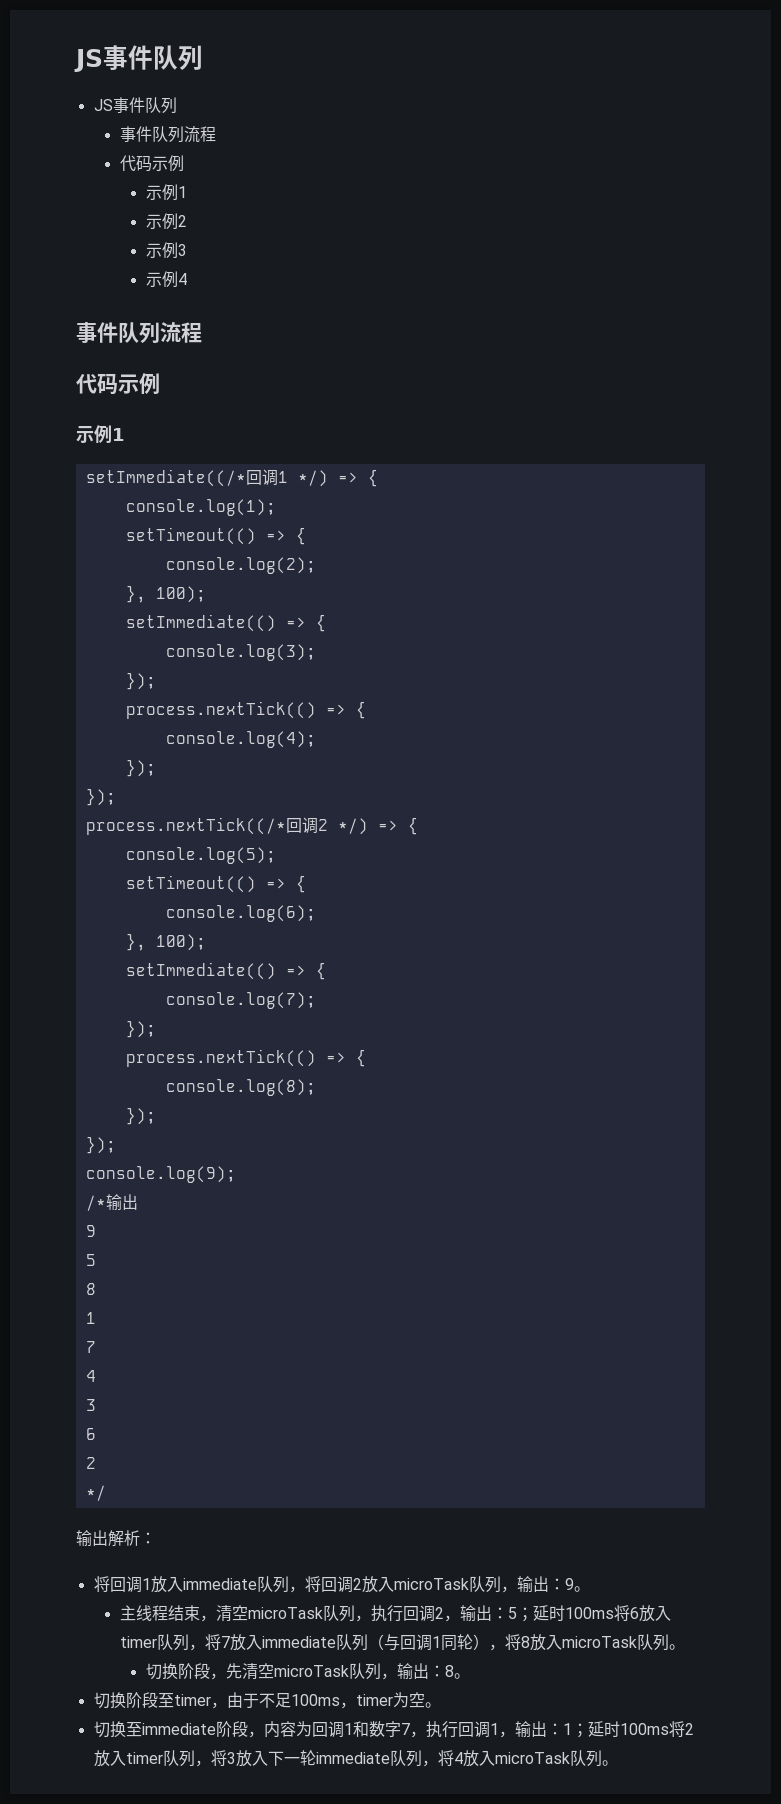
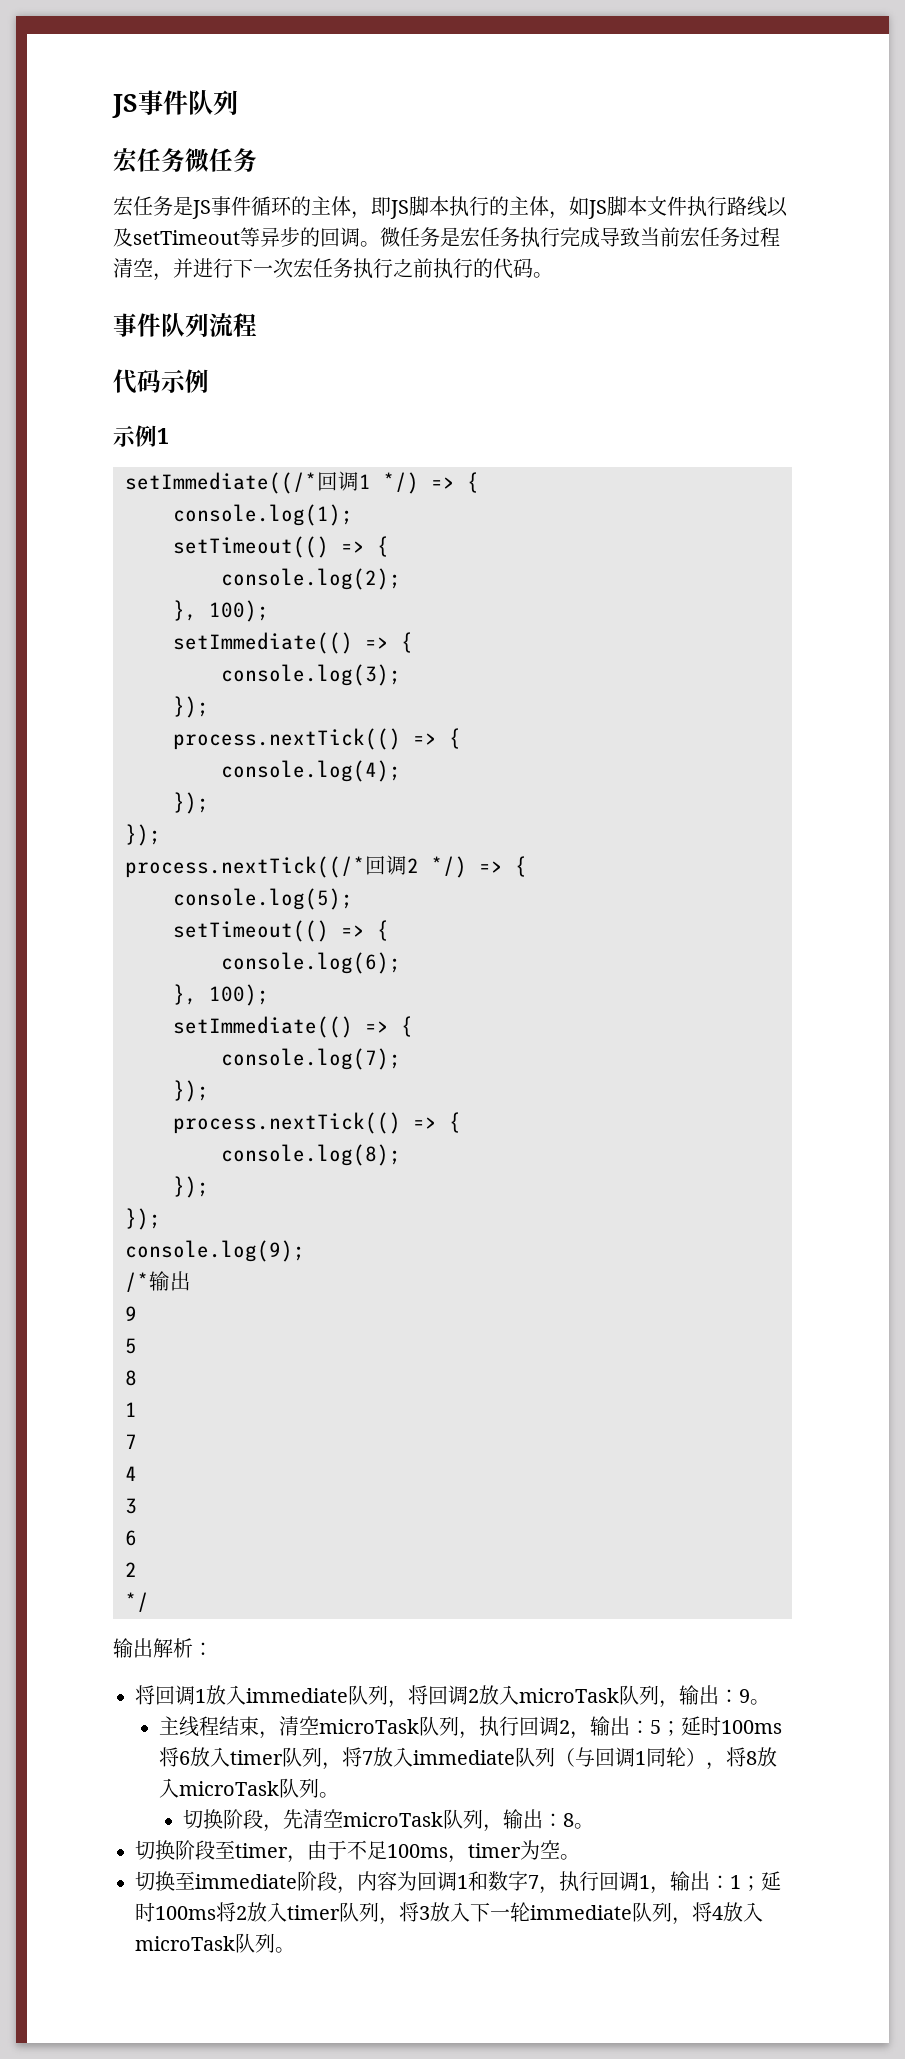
[74,45,203,72] [93,97,177,114] [119,126,216,143] [119,155,184,172] [145,184,187,201] [145,213,187,230] [145,242,187,259] [145,271,187,288] JS事件队列 // JS事件队列 // 事件队列流程 // 代码示例 // 示例1 // 示例2 // 示例3 // 示例4 -> [112,90,238,118] [113,148,257,174] [113,196,788,219] [113,227,780,248] [113,258,553,281] JS事件队列 // 宏任务微任务 // 宏任务是JS事件循环的主体，即JS脚本执行的主体，如JS脚本文件执行路线以及setTimeout等异步的回调。微任务是宏任务执行完成导致当前宏任务过程清空，并进行下一次宏任务执行之前执行的代码。

